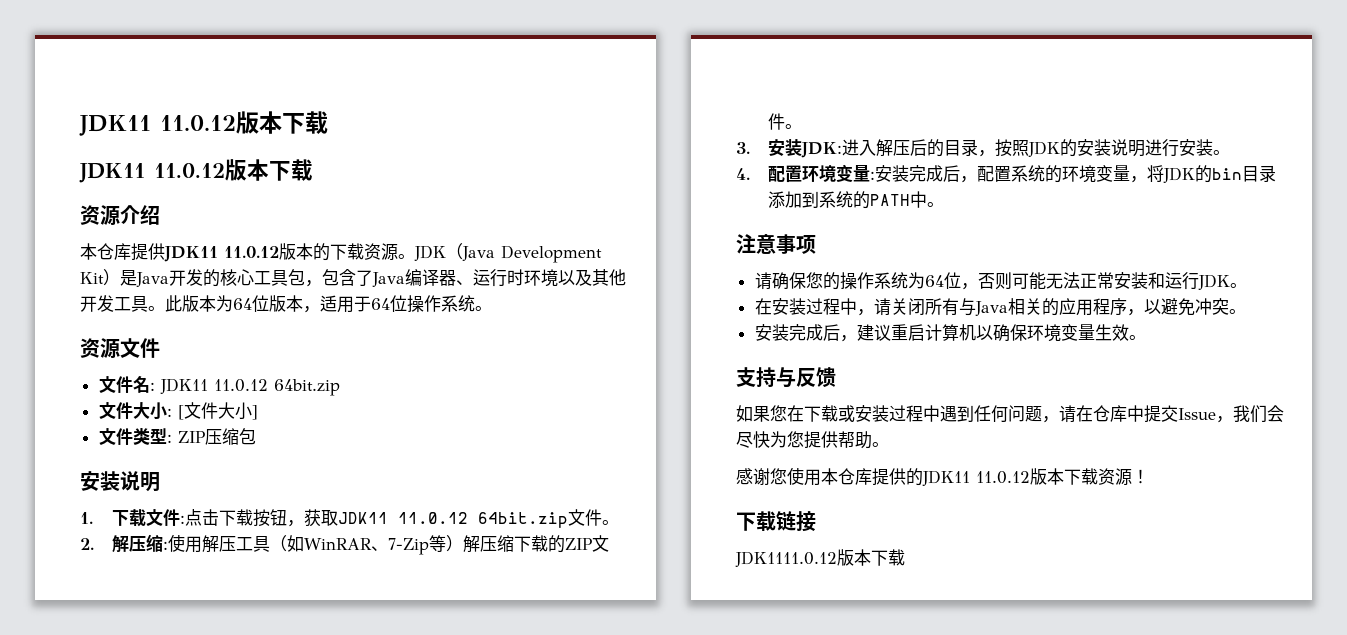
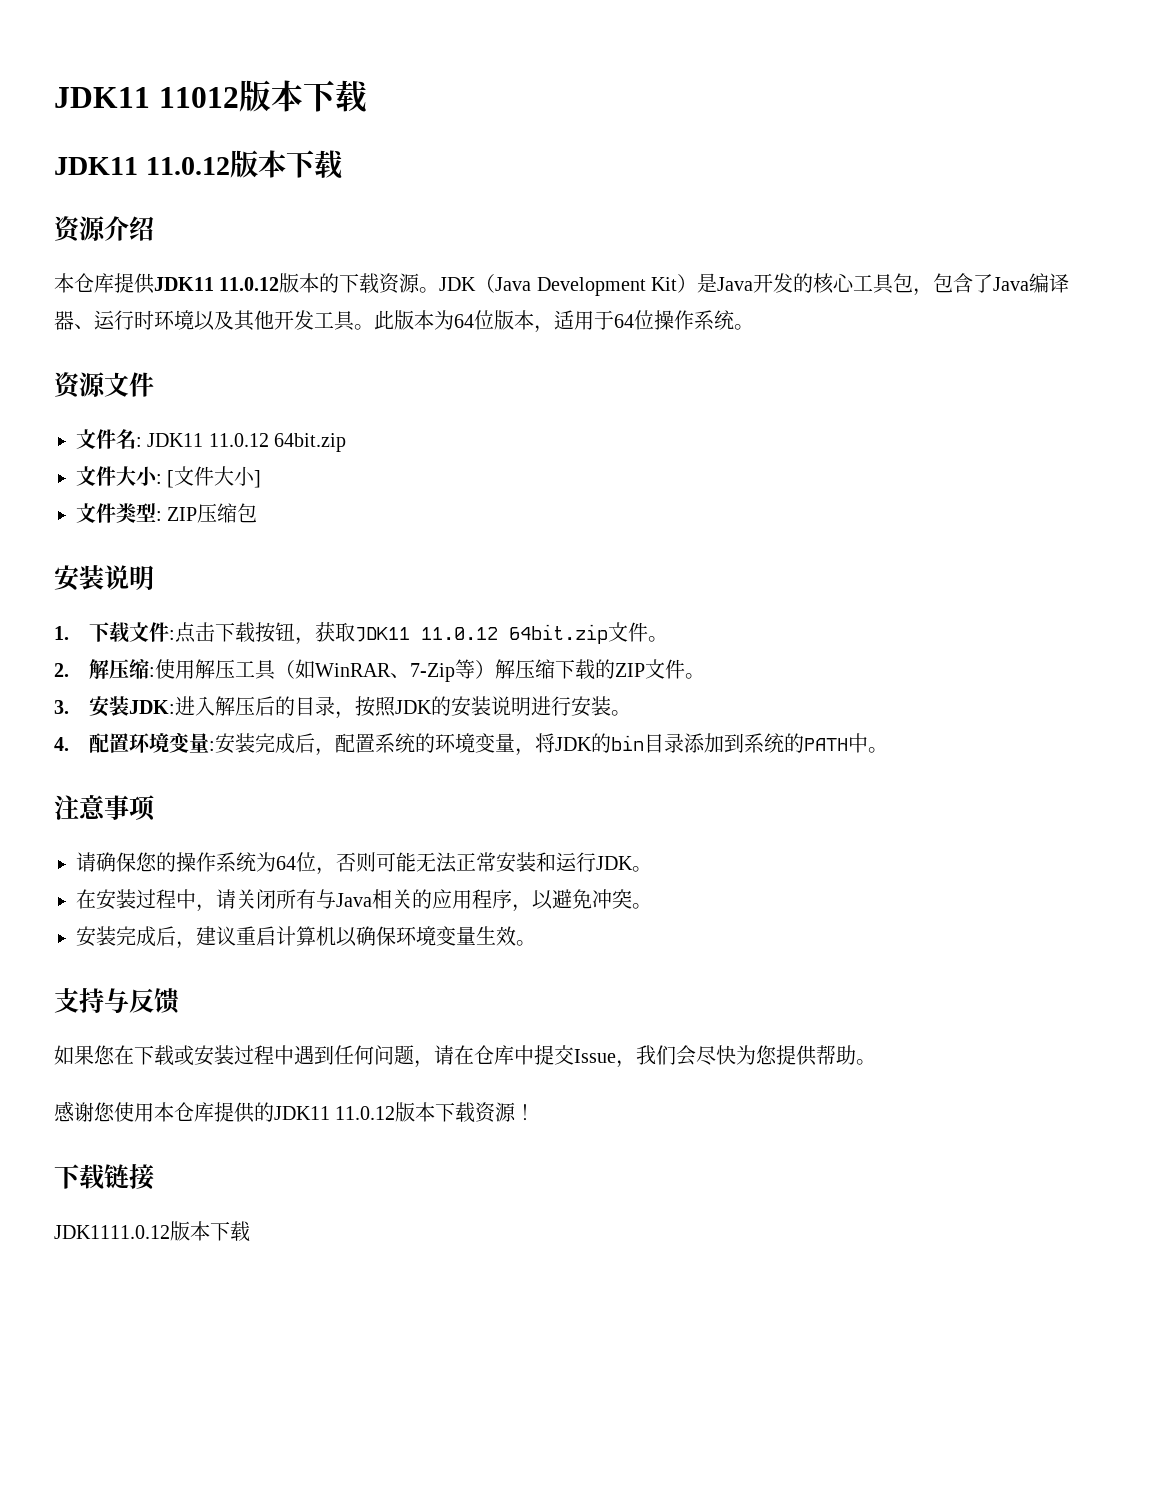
[79,115,236,136] JDK11 11.0.12 -> [54,87,239,108] JDK11 11012

